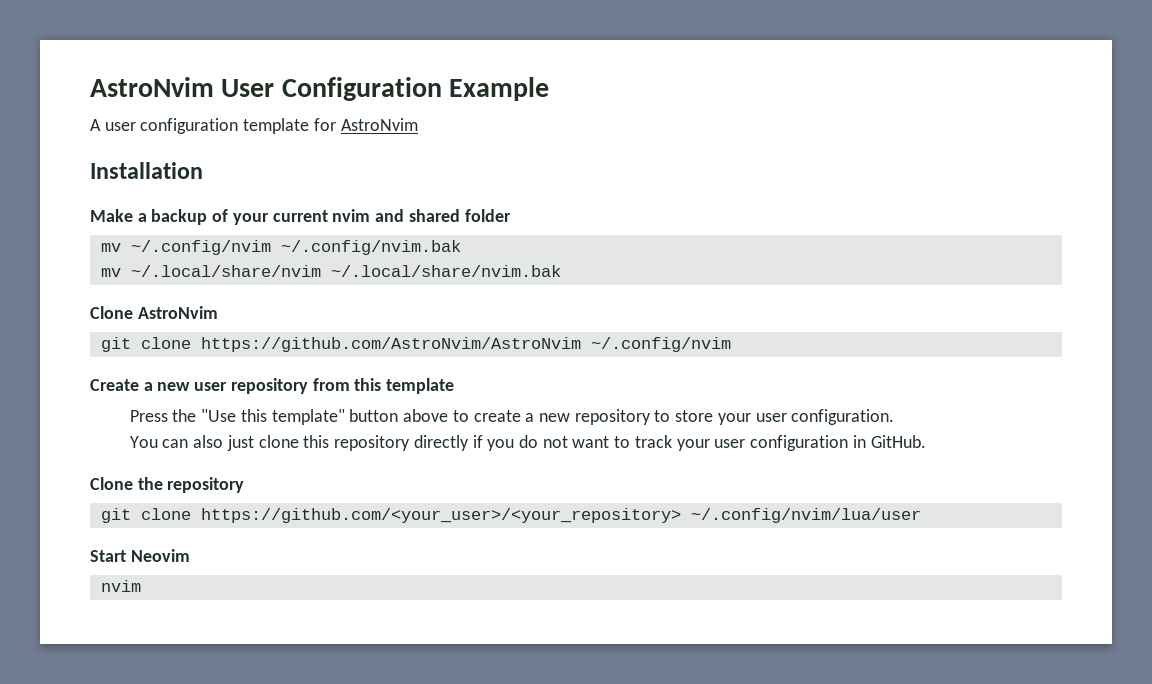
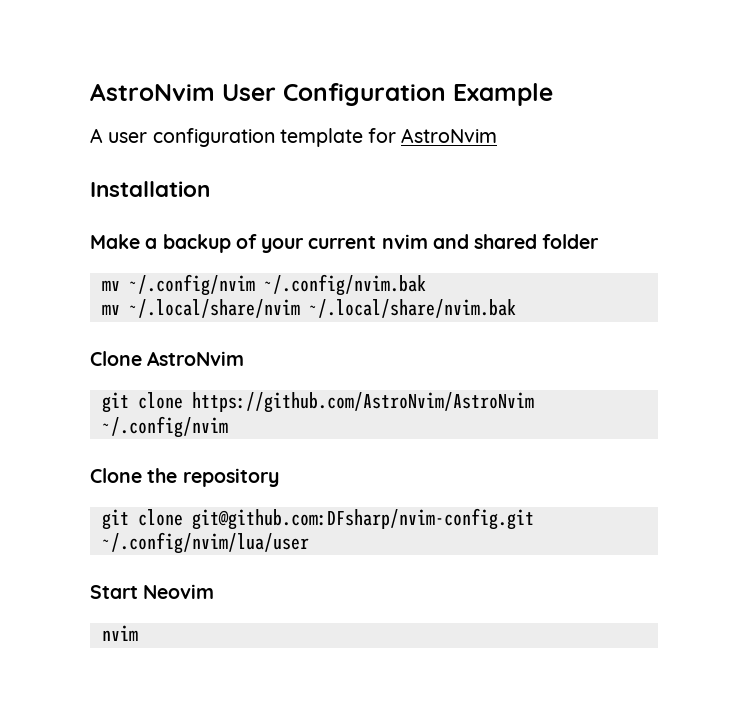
[90,378,455,394] [129,409,895,425] [129,435,926,451] // Create a new user repository from this template // Press the "Use this template" button above to create a new repository to store your user configuration. // You can also just clone this repository directly if you do not want to track your user configuration in GitHub. -> (228, 427) none
[200,508,681,523] https://github.com/<your_user>/<your_repository> -> [191,508,534,530] git@github.com:DFsharp/nvim-config.git

